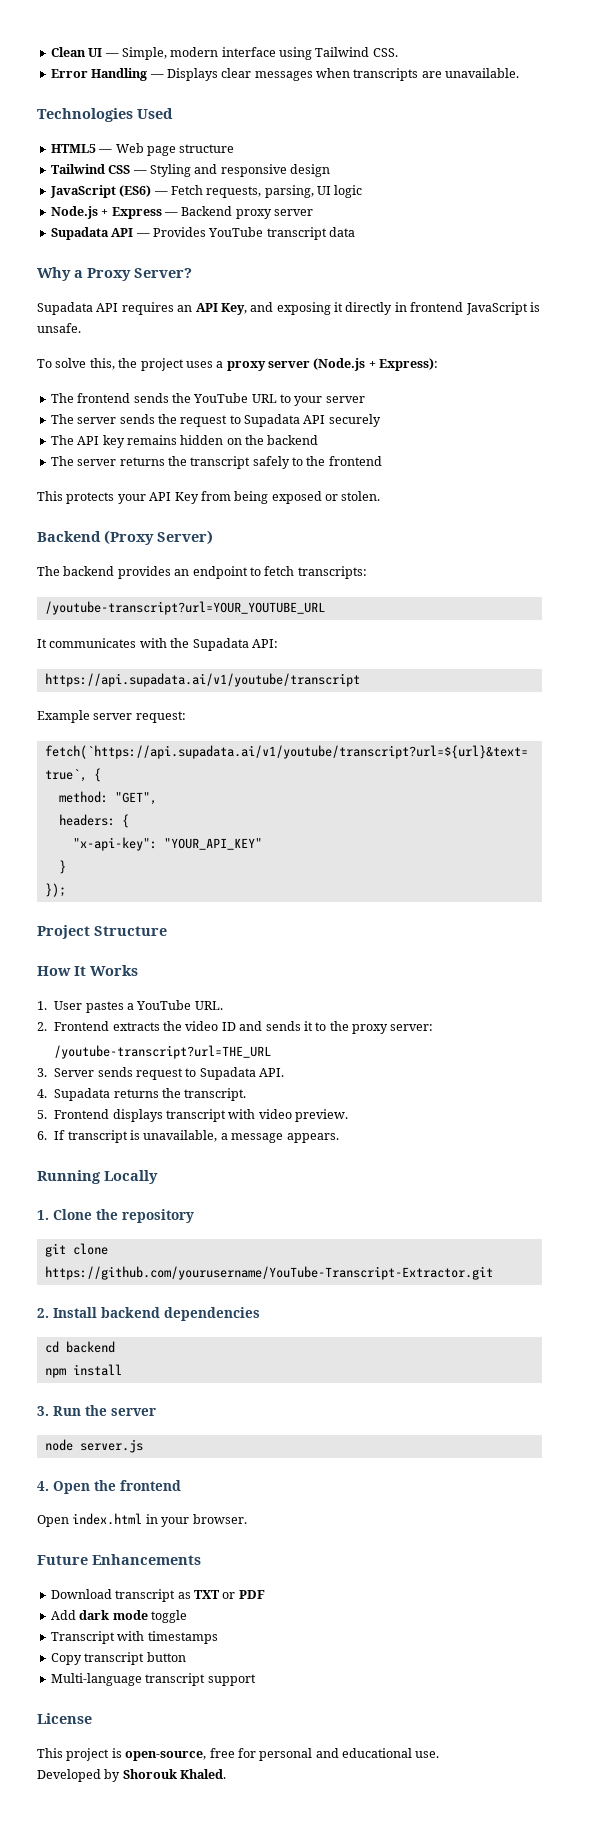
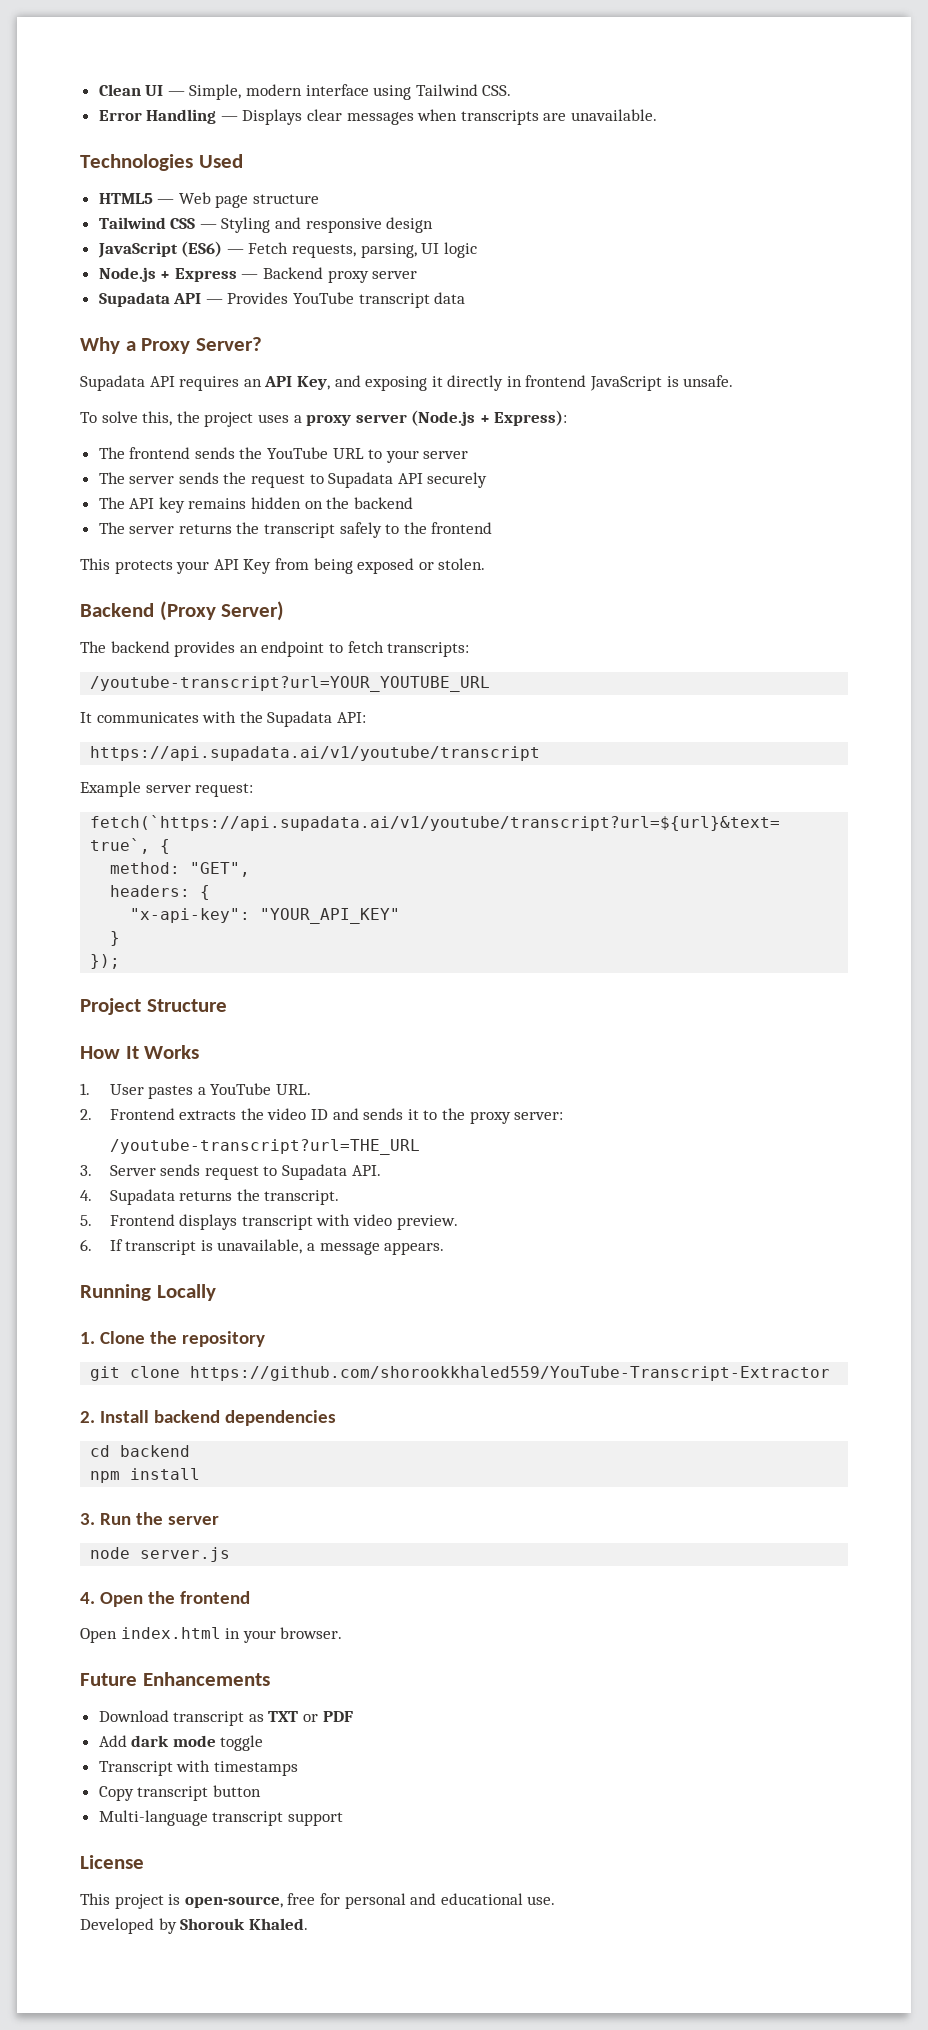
[44,1266,493,1280] https://github.com/yourusername/YouTube-Transcript-Extractor.git -> [190,1366,831,1381] https://github.com/shorookkhaled559/YouTube-Transcript-Extractor

